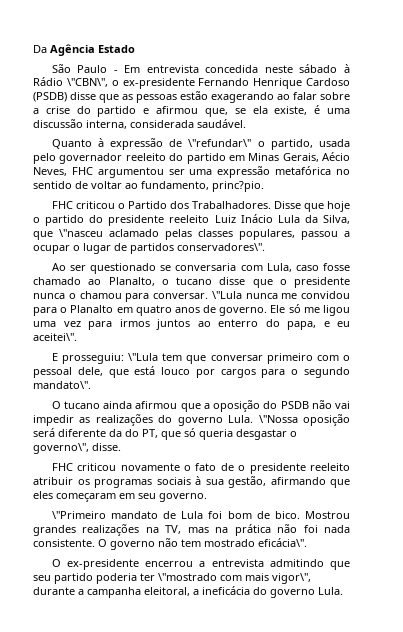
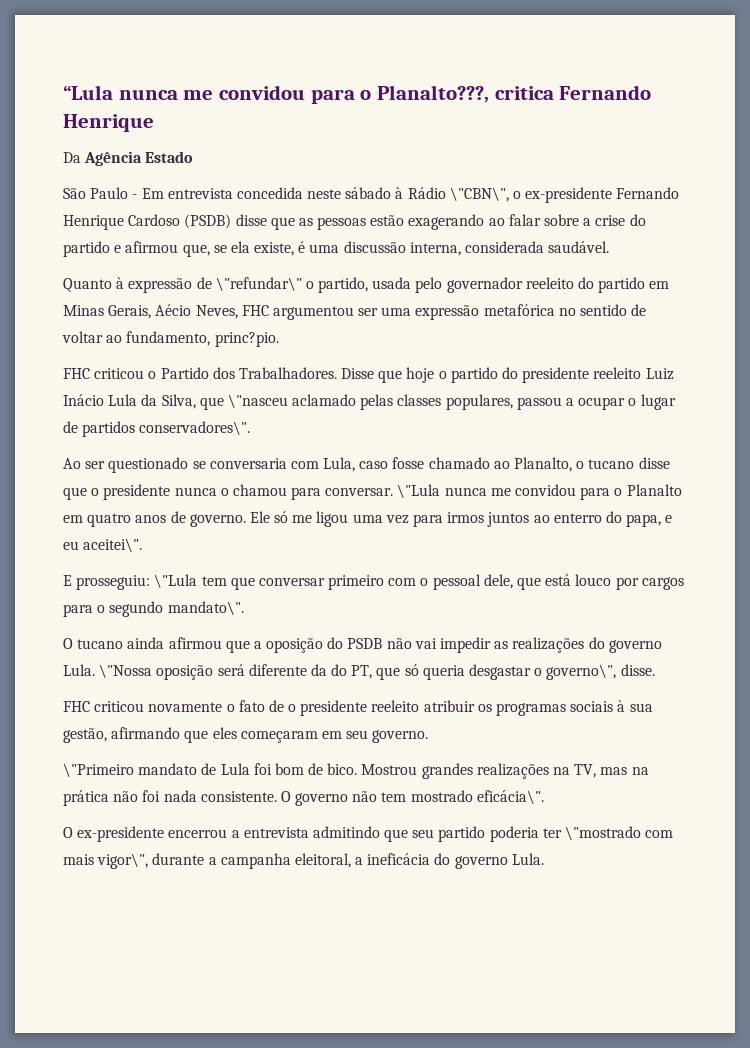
(33, 49) none -> [63,85,652,104] [63,114,154,132] “Lula nunca me convidou para o Planalto???, critica Fernando Henrique //

